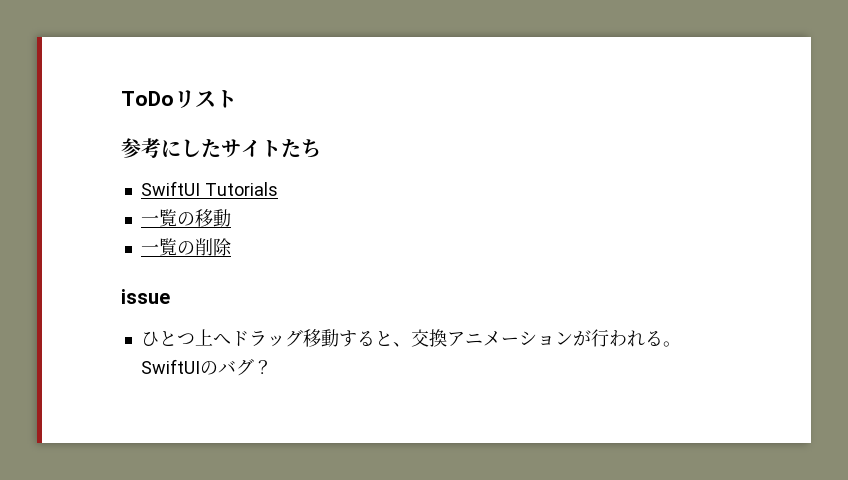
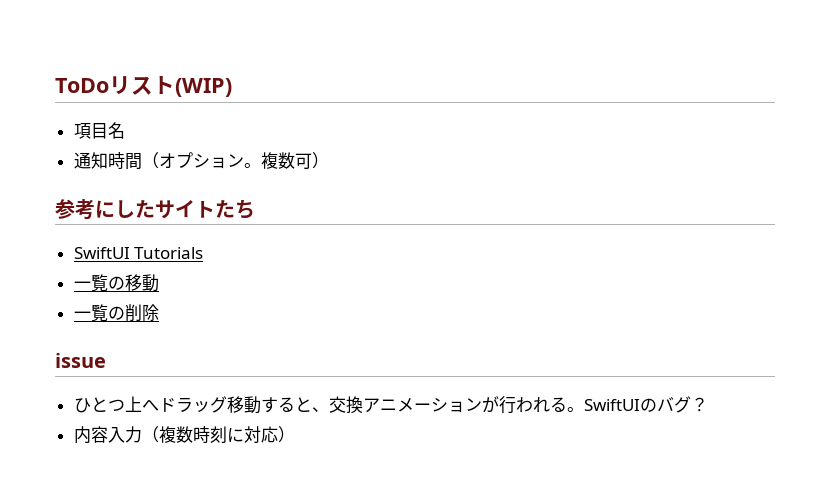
(237, 99) none -> [175,78,232,97] [73,122,125,139] [73,152,329,170] (WIP) // 項目名 // 通知時間（オプション。複数可）
(272, 367) none -> [73,426,295,444] // 内容入力（複数時刻に対応）

